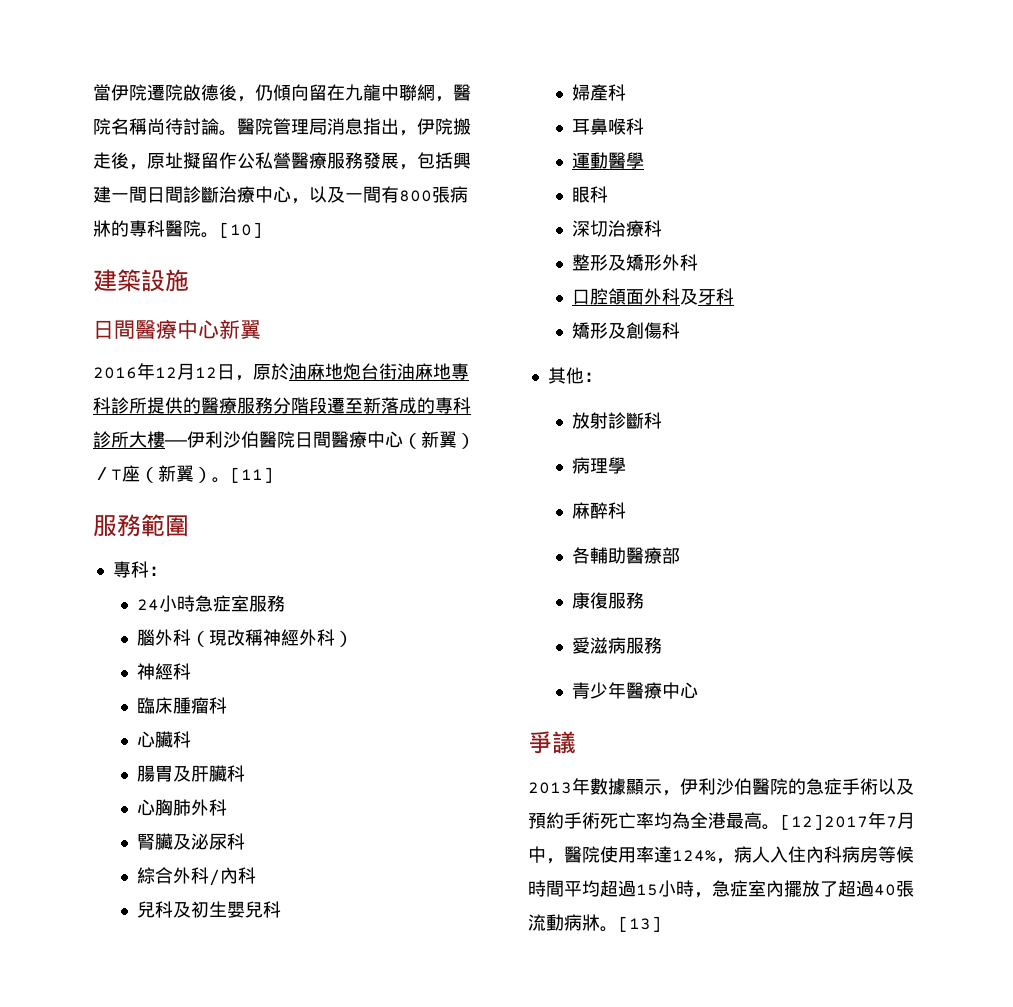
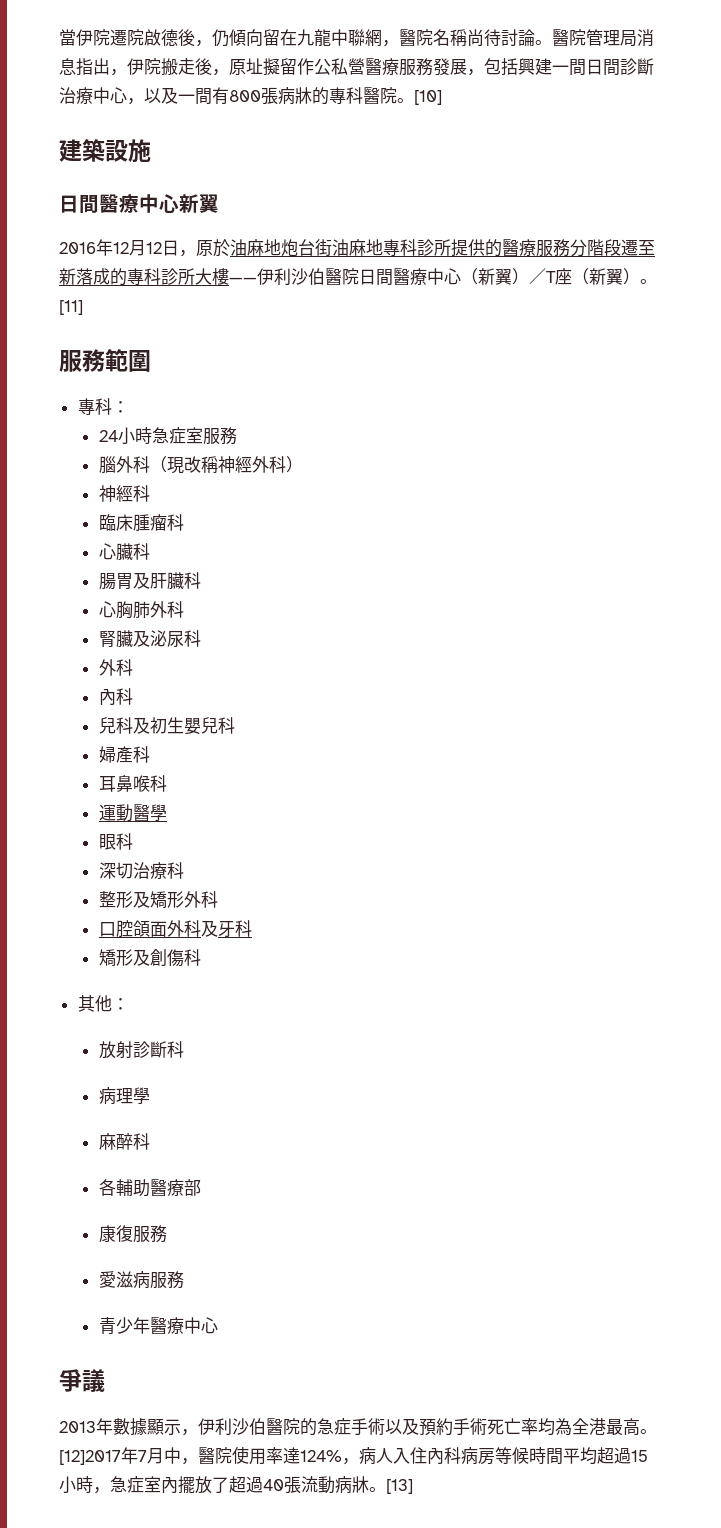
[137,867,221,886] 綜合外科/ -> [98,659,133,676] 外科 //

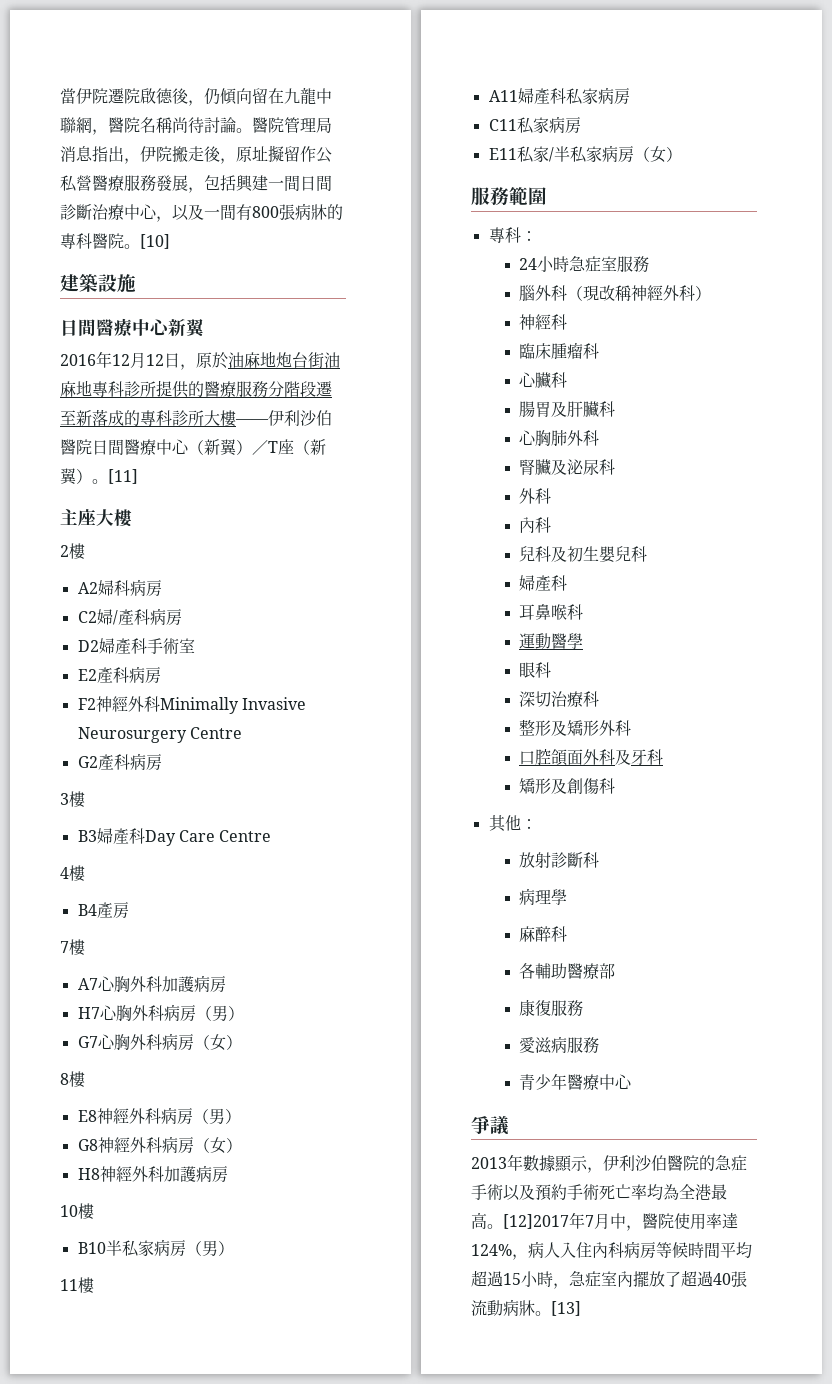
(83, 307) none -> [60,509,133,527] [60,543,86,560] [77,579,162,597] [77,608,182,626] [77,638,195,654] [77,666,161,684] [77,696,306,714] [77,727,242,743] [77,753,162,771] [60,791,86,808] [77,828,272,846] [60,865,86,882] [77,902,129,919] [60,939,86,956] [77,975,226,993] [77,1004,244,1022] [77,1033,242,1051] [60,1071,86,1088] [77,1107,241,1125] [77,1136,242,1154] [77,1165,228,1183] [60,1203,95,1220] [77,1239,234,1257] [60,1277,95,1294] [488,87,630,105] [488,116,581,134] [488,145,682,163] // 主座大樓 // 2樓 // A2婦科病房 // C2婦/產科病房 // D2婦產科手術室 // E2產科病房 // F2神經外科Minimally Invasive Neurosurgery Centre // G2產科病房 // 3樓 // B3婦產科Day Care Centre // 4樓 // B4產房 // 7樓 // A7心胸外科加護病房 // H7心胸外科病房（男） // G7心胸外科病房（女） // 8樓 // E8神經外科病房（男） // G8神經外科病房（女） // H8神經外科加護病房 // 10樓 // B10半私家病房（男） // 11樓 // A11婦產科私家病房 // C11私家病房 // E11私家/半私家病房（女）

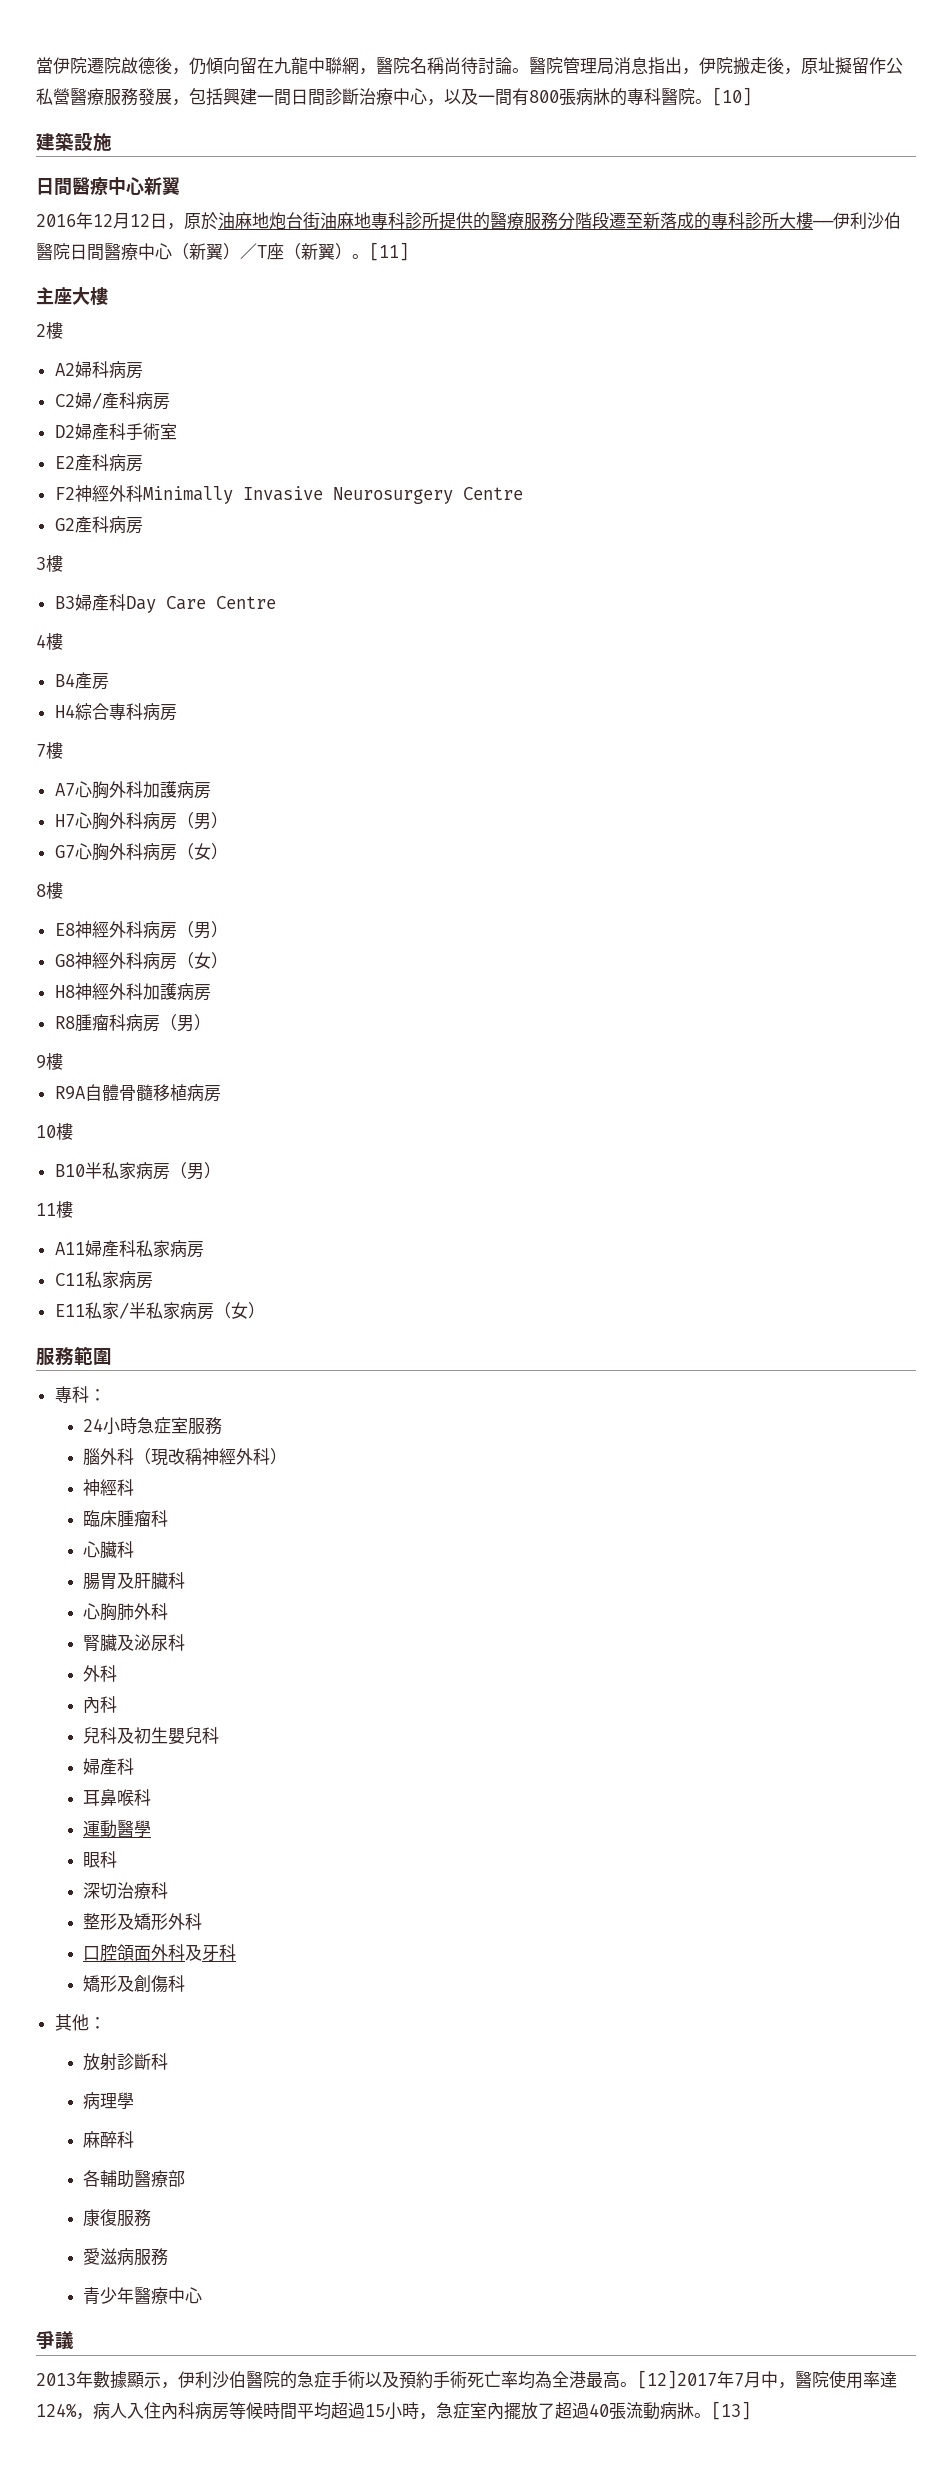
(129, 910) none -> [54,703,177,721] // H4綜合專科病房
(228, 1174) none -> [54,1014,211,1032] [36,1053,63,1070] [54,1084,221,1102] // R8腫瘤科病房（男） // 9樓 // R9A自體骨髓移植病房

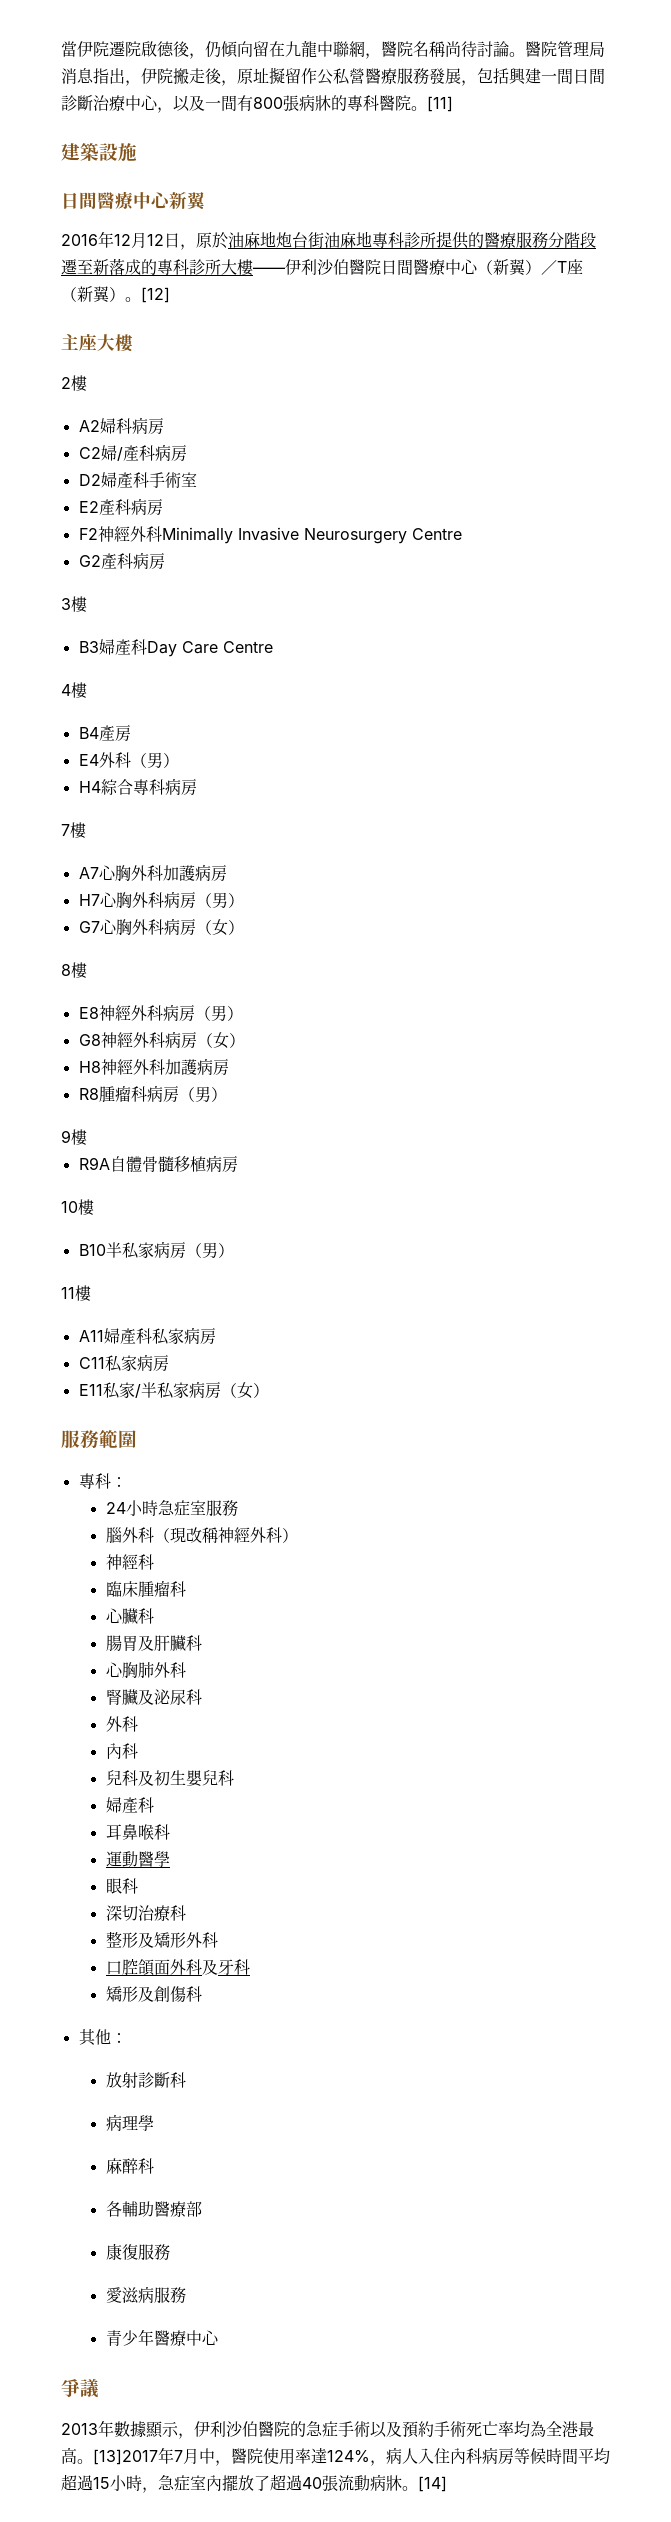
[712,87,752,106] [10] -> [427,96,453,112] [11]
[369,242,409,261] [11] -> [141,287,170,303] [12]
(109, 681) none -> [78,752,179,768] // E4外科（男）
[637,2370,717,2389] [12]2017 -> [93,2449,158,2465] [13]2017
[711,2401,751,2420] [13] -> [418,2476,447,2492] [14]

